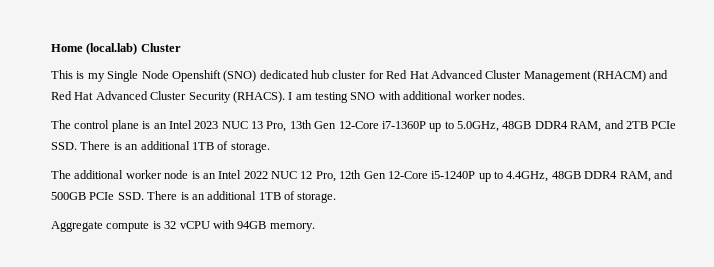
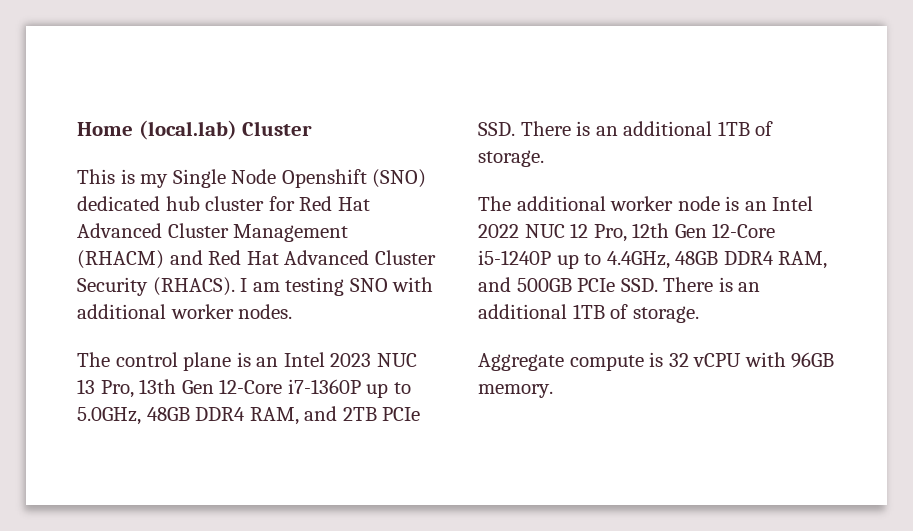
[237,221,267,229] 94GB -> [791,352,835,368] 96GB

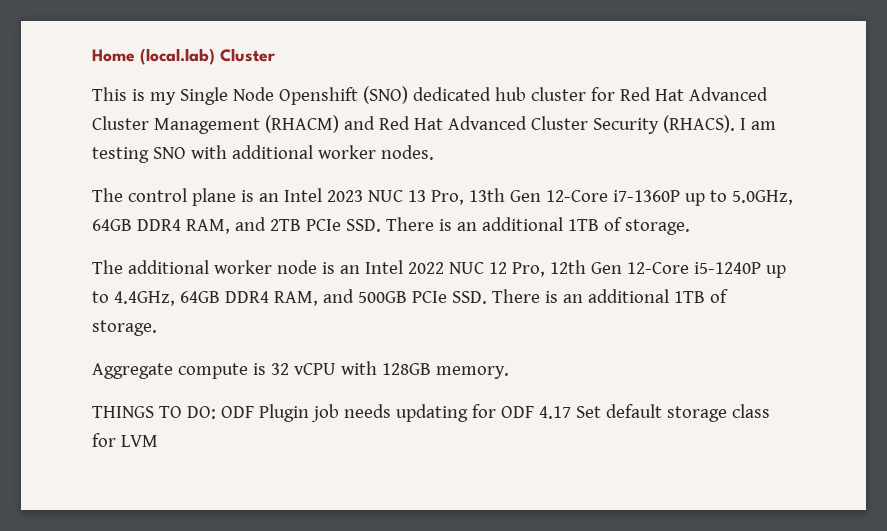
[146,407,190,421] 48GB -> [92,219,132,231] 64GB
[675,251,719,265] 48GB -> [179,291,220,303] 64GB
[791,352,835,368] 96GB -> [381,363,431,375] 128GB
(553, 391) none -> [92,404,770,422] [92,433,158,447] // THINGS TO DO: ODF Plugin job needs updating for ODF 4.17 Set default storage class for LVM

